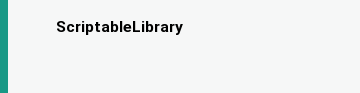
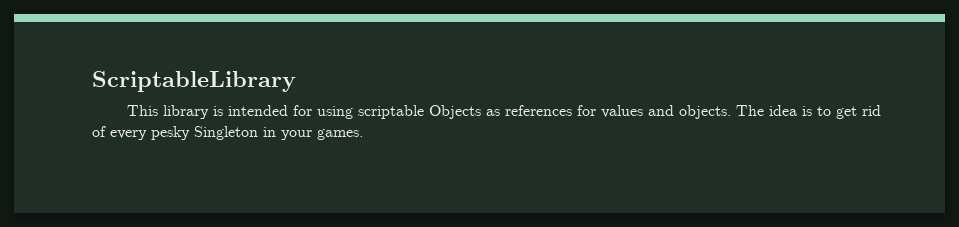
(183, 28) none -> [127,105,882,119] [92,126,363,140] // This library is intended for using scriptable Objects as references for values and objects. The idea is to get rid of every pesky Singleton in your games.

